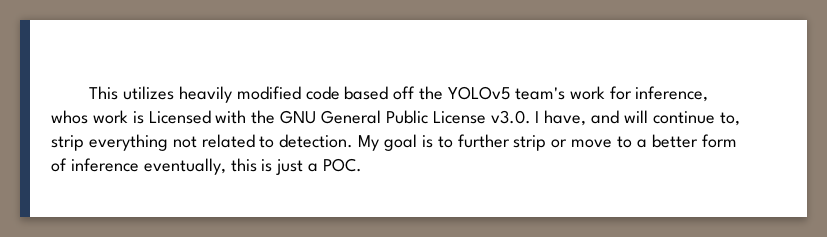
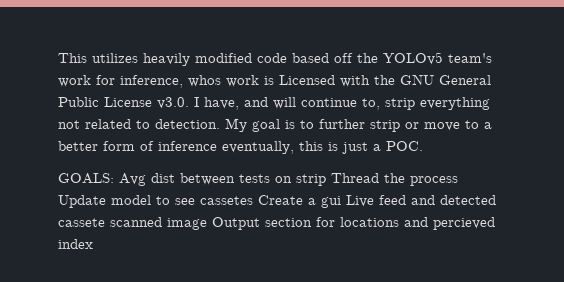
(363, 165) none -> [58,173,458,186] [58,195,496,208] [58,217,495,230] [58,239,93,249] // GOALS: Avg dist between tests on strip Thread the process Update model to see cassetes Create a gui Live feed and detected cassete scanned image Output section for locations and percieved index

